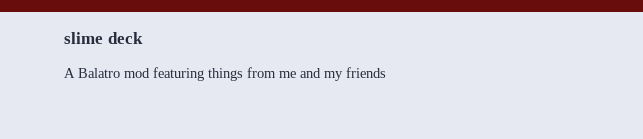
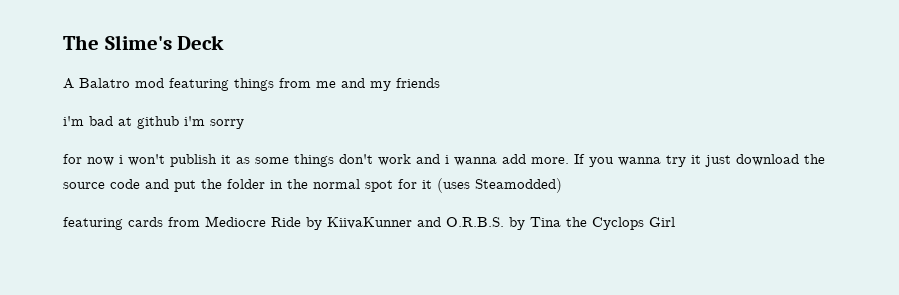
[64,32,143,44] slime deck -> [63,35,225,50] The Slime's Deck
(386, 72) none -> [63,116,244,129] [63,154,825,167] [63,178,562,193] [63,216,675,230] // i'm bad at github i'm sorry // for now i won't publish it as some things don't work and i wanna add more. If you wanna try it just download the source code and put the folder in the normal spot for it (uses Steamodded) // featuring cards from Mediocre Ride by KiivaKunner and O.R.B.S. by Tina the Cyclops Girl

